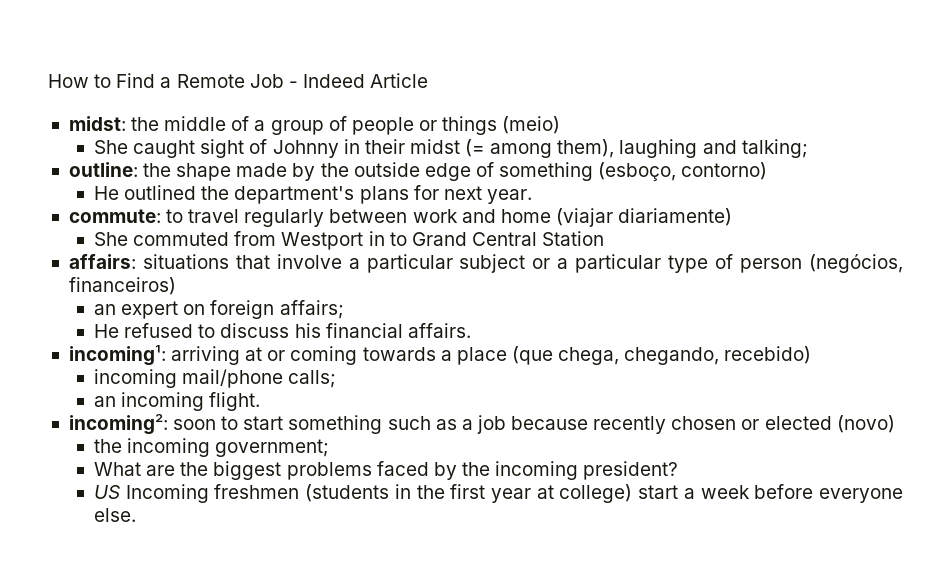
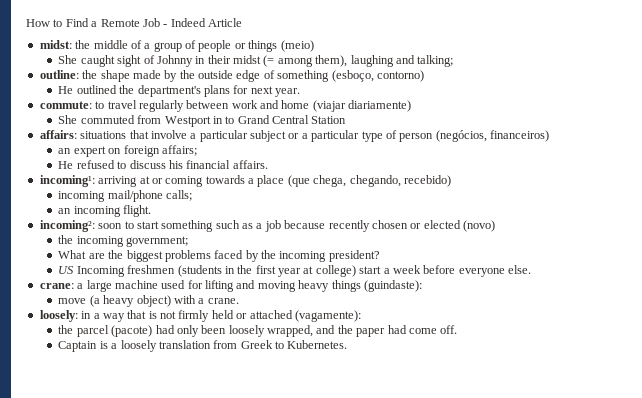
(137, 515) none -> [39,280,422,292] [58,295,239,307] [39,310,361,322] [58,325,458,337] [58,340,348,352] // crane: a large machine used for lifting and moving heavy things (guindaste): // move (a heavy object) with a crane. // loosely: in a way that is not firmly held or attached (vagamente): // the parcel (pacote) had only been loosely wrapped, and the paper had come off. // Captain is a loosely translation from Greek to Kubernetes.

